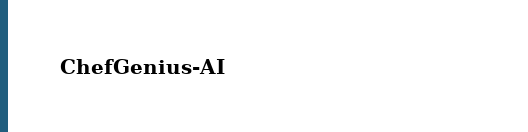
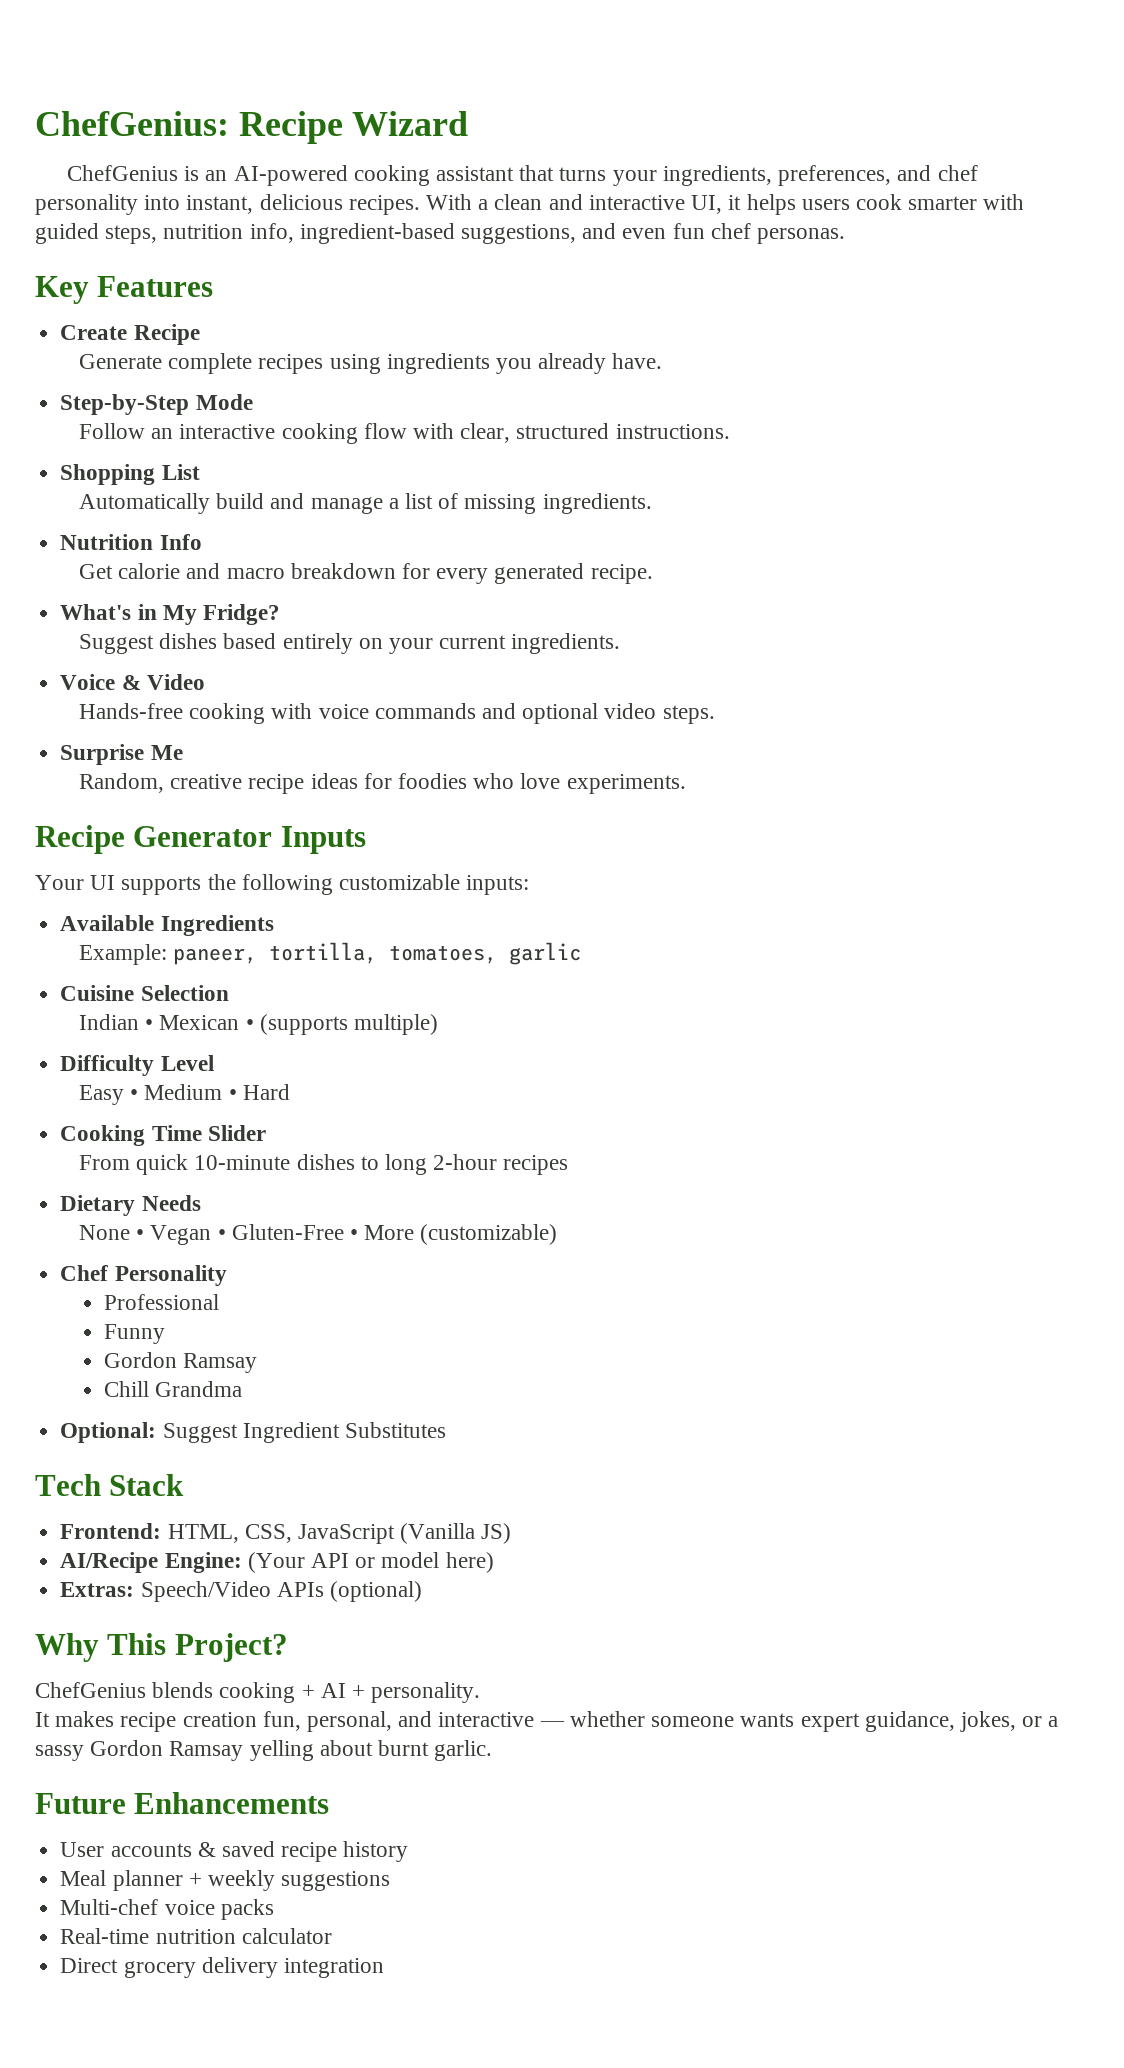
[60,59,225,74] ChefGenius-AI -> [35,111,469,144] [66,165,978,186] [35,194,1025,215] [35,223,846,244] [35,276,214,304] [60,324,200,345] [78,353,663,374] [60,394,253,415] [78,423,730,444] [60,464,200,485] [78,493,652,514] [60,534,202,550] [78,563,653,584] [60,604,280,625] [78,633,621,654] [60,674,205,690] [78,703,715,724] [60,744,183,765] [78,773,686,794] [35,825,366,854] [35,874,530,895] [60,915,274,936] [78,942,582,965] [60,985,229,1001] [78,1014,438,1035] [60,1055,214,1076] [78,1084,290,1105] [60,1125,266,1146] [78,1154,569,1175] [60,1195,201,1216] [78,1224,558,1245] [60,1265,227,1286] [104,1294,220,1310] [104,1324,166,1344] [104,1352,258,1373] [104,1381,243,1397] [60,1422,446,1443] [35,1474,185,1496] [60,1523,512,1544] [60,1552,494,1573] [60,1581,422,1602] [35,1633,288,1662] [35,1682,481,1703] [35,1711,1059,1732] [35,1740,493,1761] [35,1792,330,1814] [60,1841,409,1862] [60,1870,391,1891] [60,1899,274,1920] [60,1928,332,1944] [60,1957,384,1978] ChefGenius: Recipe Wizard // ChefGenius is an AI-powered cooking assistant that turns your ingredients, preferences, and chef personality into instant, delicious recipes. With a clean and interactive UI, it helps users cook smarter with guided steps, nutrition info, ingredient-based suggestions, and even fun chef personas. // Key Features // Create Recipe // Generate complete recipes using ingredients you already have. // Step-by-Step Mode // Follow an interactive cooking flow with clear, structured instructions. // Shopping List // Automatically build and manage a list of missing ingredients. // Nutrition Info // Get calorie and macro breakdown for every generated recipe. // What's in My Fridge? // Suggest dishes based entirely on your current ingredients. // Voice & Video // Hands-free cooking with voice commands and optional video steps. // Surprise Me // Random, creative recipe ideas for foodies who love experiments. // Recipe Generator Inputs // Your UI supports the following customizable inputs: // Available Ingredients // Example: paneer, tortilla, tomatoes, garlic // Cuisine Selection // Indian • Mexican • (supports multiple) // Difficulty Level // Easy • Medium • Hard // Cooking Time Slider // From quick 10-minute dishes to long 2-hour recipes // Dietary Needs // None • Vegan • Gluten-Free • More (customizable) // Chef Personality // Professional // Funny // Gordon Ramsay // Chill Grandma // Optional: Suggest Ingredient Substitutes // Tech Stack // Frontend: HTML, CSS, JavaScript (Vanilla JS) // AI/Recipe Engine: (Your API or model here) // Extras: Speech/Video APIs (optional) // Why This Project? // ChefGenius blends cooking + AI + personality. // It makes recipe creation fun, personal, and interactive — whether someone wants expert guidance, jokes, or a sassy Gordon Ramsay yelling about burnt garlic. // Future Enhancements // User accounts & saved recipe history // Meal planner + weekly suggestions // Multi-chef voice packs // Real-time nutrition calculator // Direct grocery delivery integration

